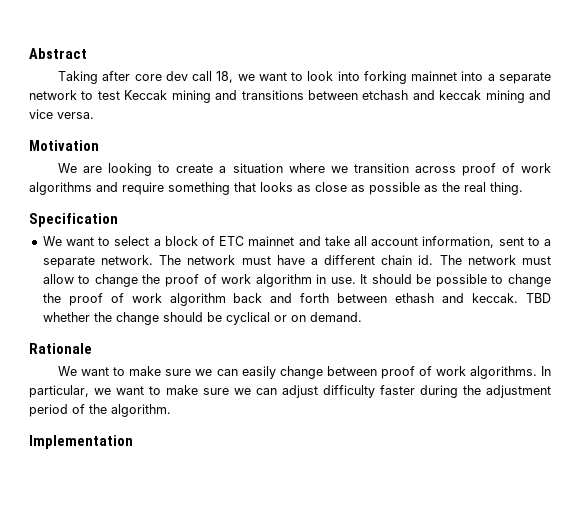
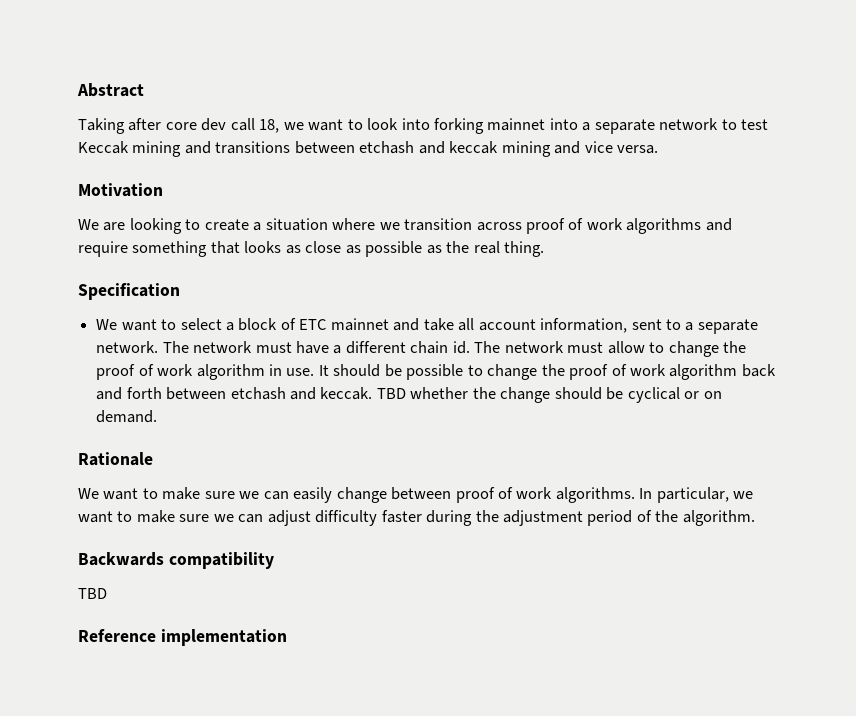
[395,293,435,303] ethash -> [230,387,286,400] etchash
[29,435,133,449] Implementation -> [78,552,274,569] [78,588,107,599] [78,629,287,646] Backwards compatibility // TBD // Reference implementation

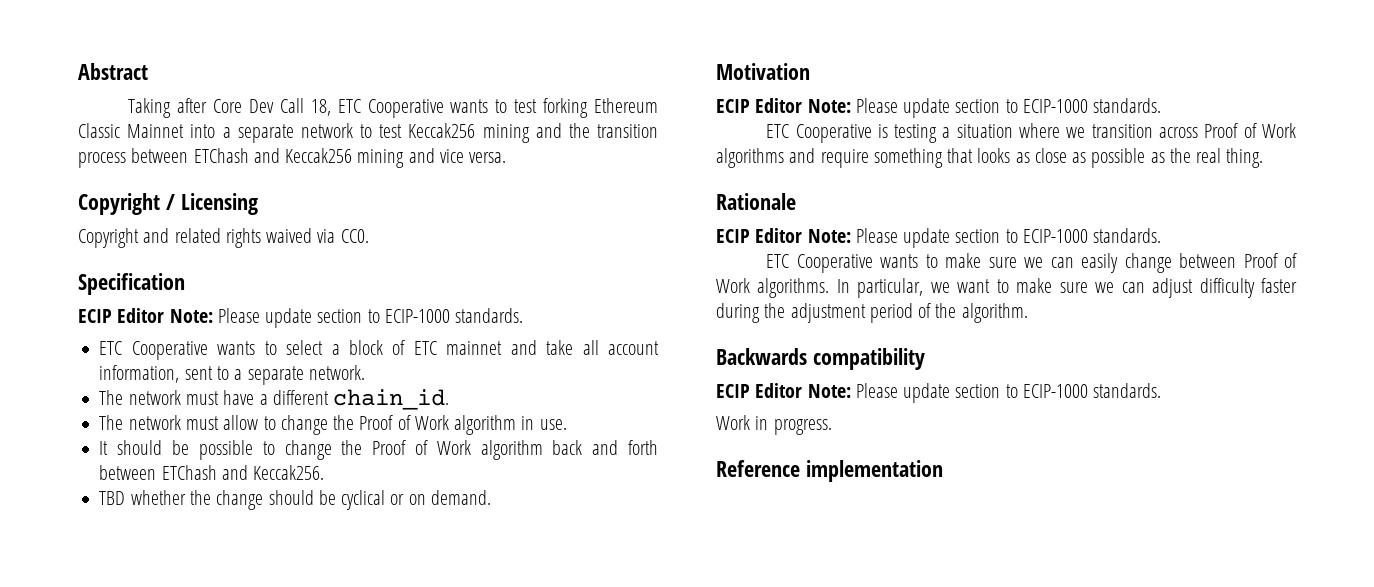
[165,118,546,134] core dev call 18, we want to look into forking mainnet -> [213,98,658,118] [78,123,185,138] Core Dev Call 18, ETC Cooperative wants to test forking Ethereum Classic Mainnet
[78,141,659,157] [78,183,163,197] [78,218,732,234] [78,241,545,257] [78,283,180,300] [96,319,157,331] Keccak mining and transitions between etchash and keccak mining and vice versa. // Motivation // We are looking to create a situation where we transition across proof of work algorithms and require something that looks as close as possible as the real thing. // Specification // We want -> [408,123,658,143] [78,148,507,168] [78,193,258,215] [78,228,369,248] [78,273,185,295] [78,308,524,328] [99,341,256,360] Keccak256 mining and the transition process between ETChash and Keccak256 mining and vice versa. // Copyright / Licensing // Copyright and related rights waived via CC0. // Specification // ECIP Editor Note: Please update section to ECIP-1000 standards. // ETC Cooperative wants
(159, 347) none -> (365, 372) //
[410,341,470,354] chain id. -> [333,389,450,410] chain_id. //
[96,364,194,380] proof of work -> [359,415,449,430] Proof of Work
(315, 372) none -> (567, 424) //
[569,364,666,380] proof of work -> [372,440,471,455] Proof of Work
[230,387,373,400] etchash and keccak. -> [161,465,325,480] ETChash and Keccak256. //
[78,452,153,466] [78,488,139,500] Rationale // We want -> [716,63,810,80] [716,98,1162,118] [766,123,1296,143] [716,148,1264,168] [716,193,796,210] [716,228,1162,248] [766,254,919,273] Motivation // ECIP Editor Note: Please update section to ECIP-1000 standards. // ETC Cooperative is testing a situation where we transition across Proof of Work algorithms and require something that looks as close as possible as the real thing. // Rationale // ECIP Editor Note: Please update section to ECIP-1000 standards. // ETC Cooperative wants
[455,487,553,503] proof of work -> [1243,253,1297,268] [716,278,750,293] Proof of Work
[78,588,107,599] TBD -> [716,383,1162,403] [716,415,832,435] ECIP Editor Note: Please update section to ECIP-1000 standards. // Work in progress.

